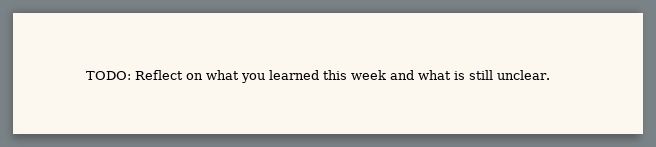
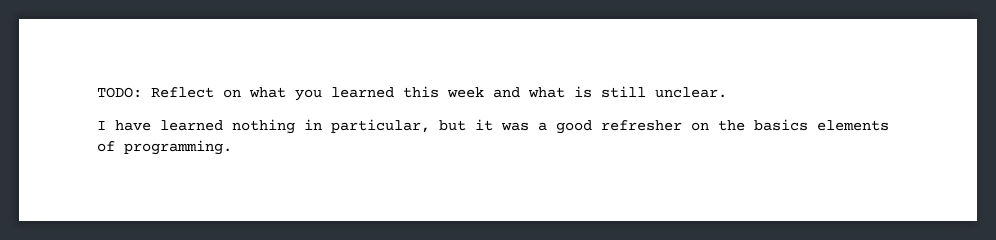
(550, 75) none -> [97,119,889,134] [97,140,232,155] // I have learned nothing in particular, but it was a good refresher on the basics elements of programming.

